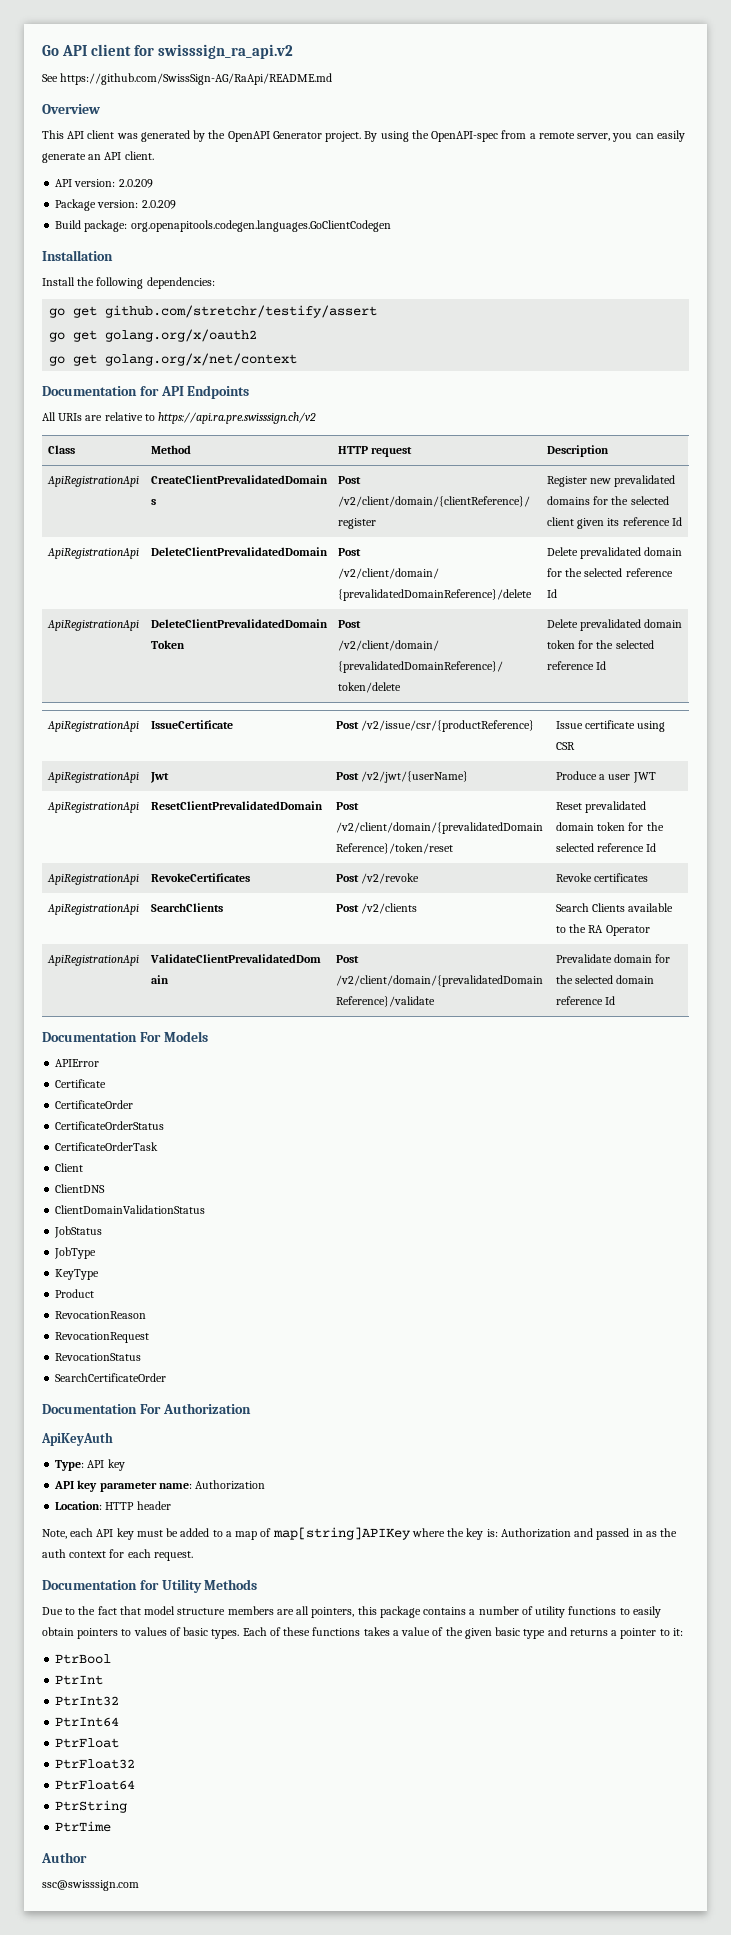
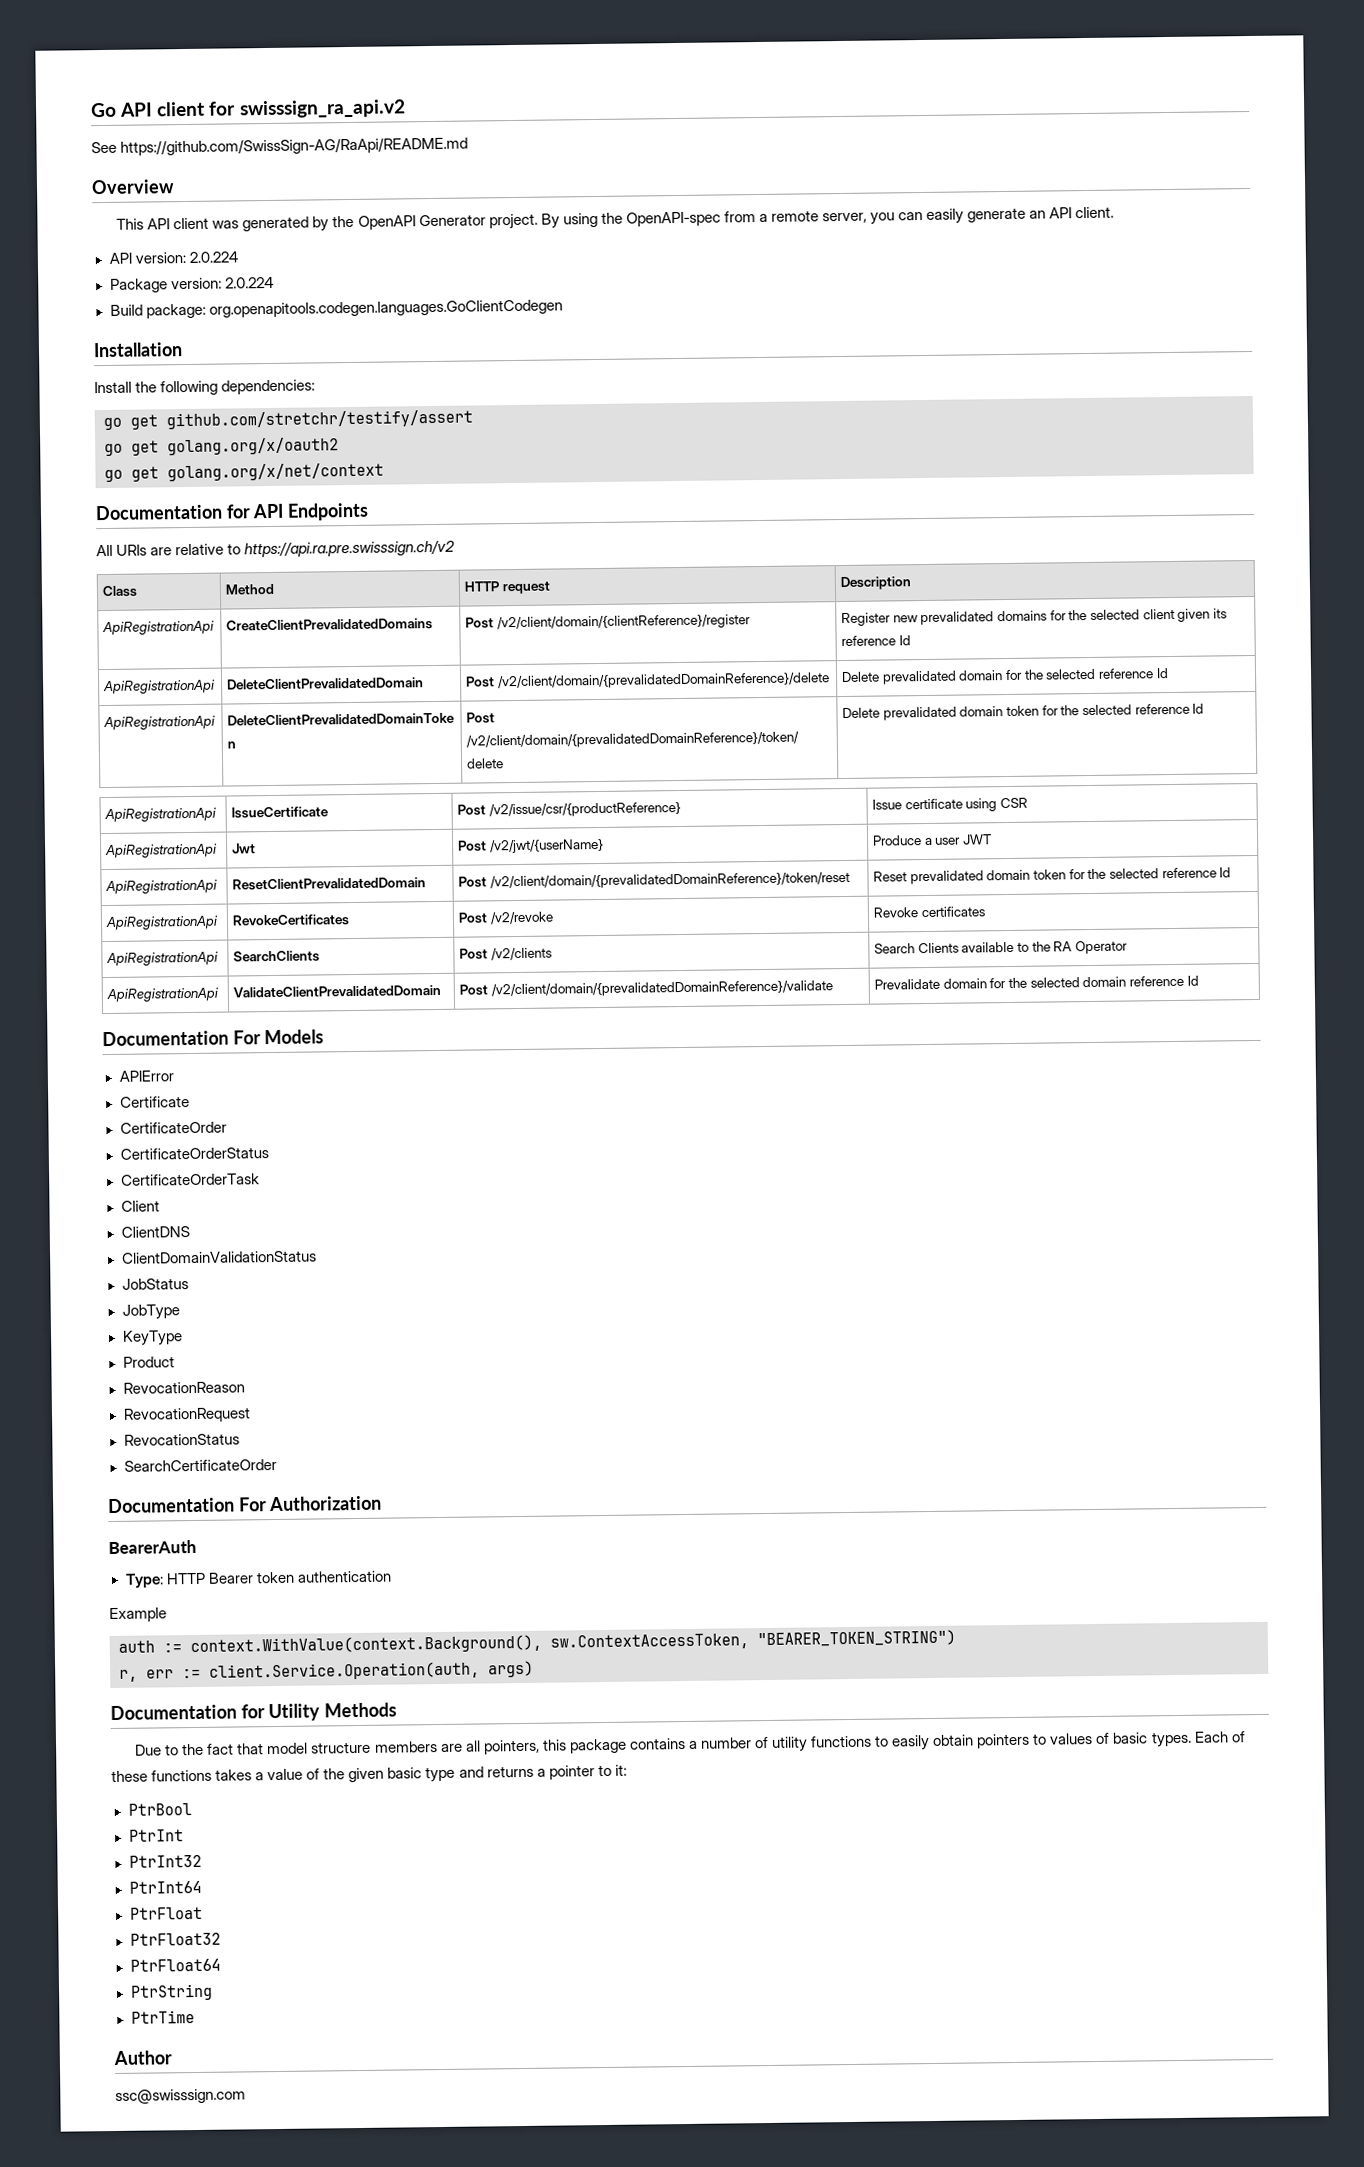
[118,179,153,188] 2.0.209 -> [188,251,238,263] 2.0.224
[141,200,176,209] 2.0.209 -> [224,276,274,289] 2.0.224
[41,1432,113,1446] ApiKeyAuth -> [108,1539,197,1555] BearerAuth
[87,1459,125,1471] [54,1480,266,1492] [55,1501,171,1510] [42,1527,678,1540] [42,1549,193,1561] API key // API key parameter name: Authorization // Location: HTTP header // Note, each API key must be added to a map of map[string]APIKey where the key is: Authorization and passed in as the auth context for each request. -> [165,1570,392,1585] [109,1607,167,1623] [118,1629,956,1656] [119,1660,534,1682] HTTP Bearer token authentication // Example // auth := context.WithValue(context.Background(), sw.ContextAccessToken, "BEARER_TOKEN_STRING") // r, err := client.Service.Operation(auth, args)

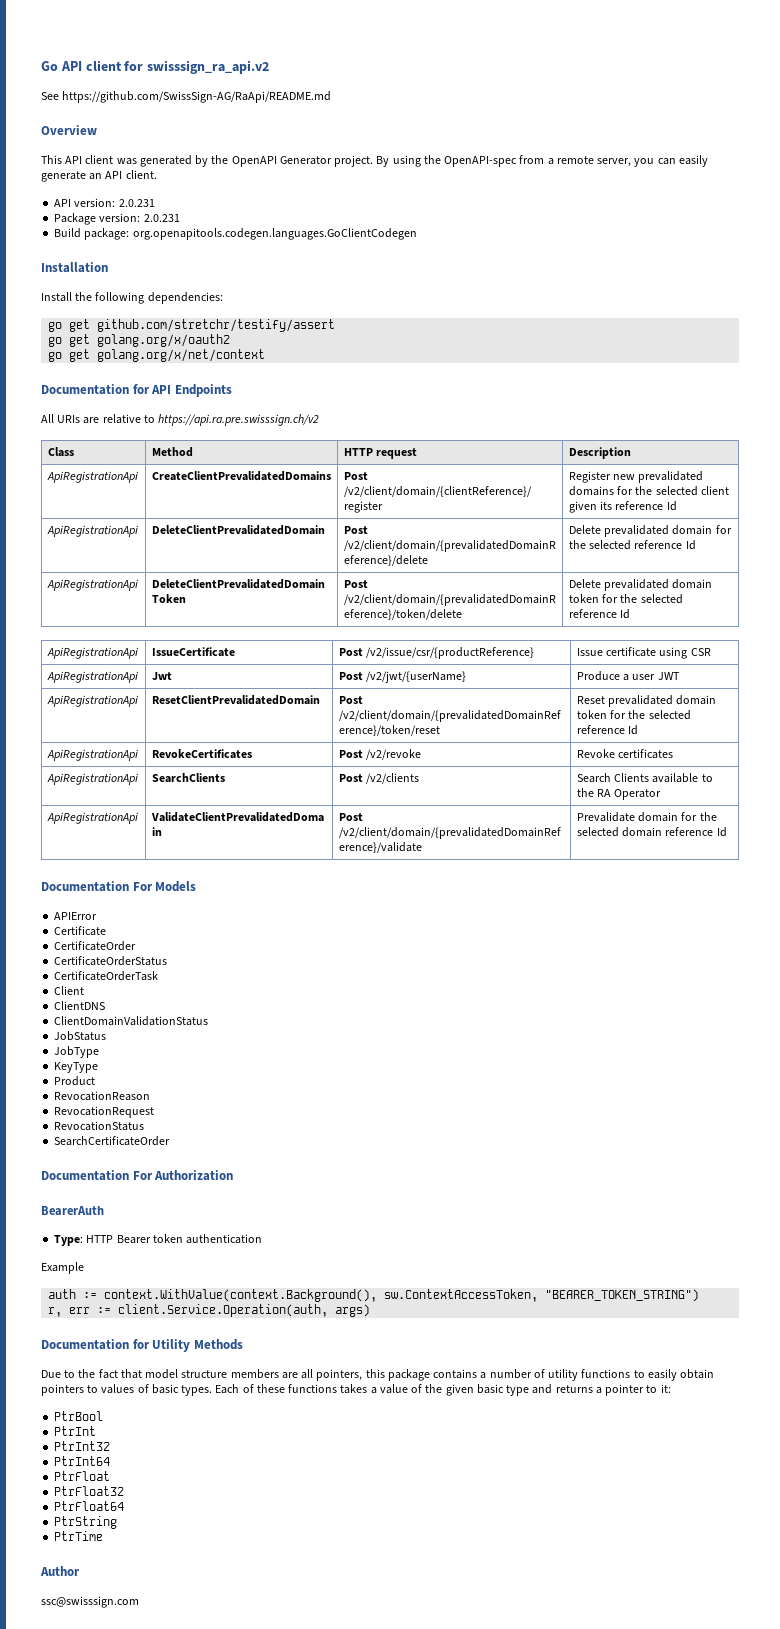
[188,251,238,263] 2.0.224 -> [118,199,155,207] 2.0.231
[224,276,274,289] 2.0.224 -> [143,214,180,222] 2.0.231

